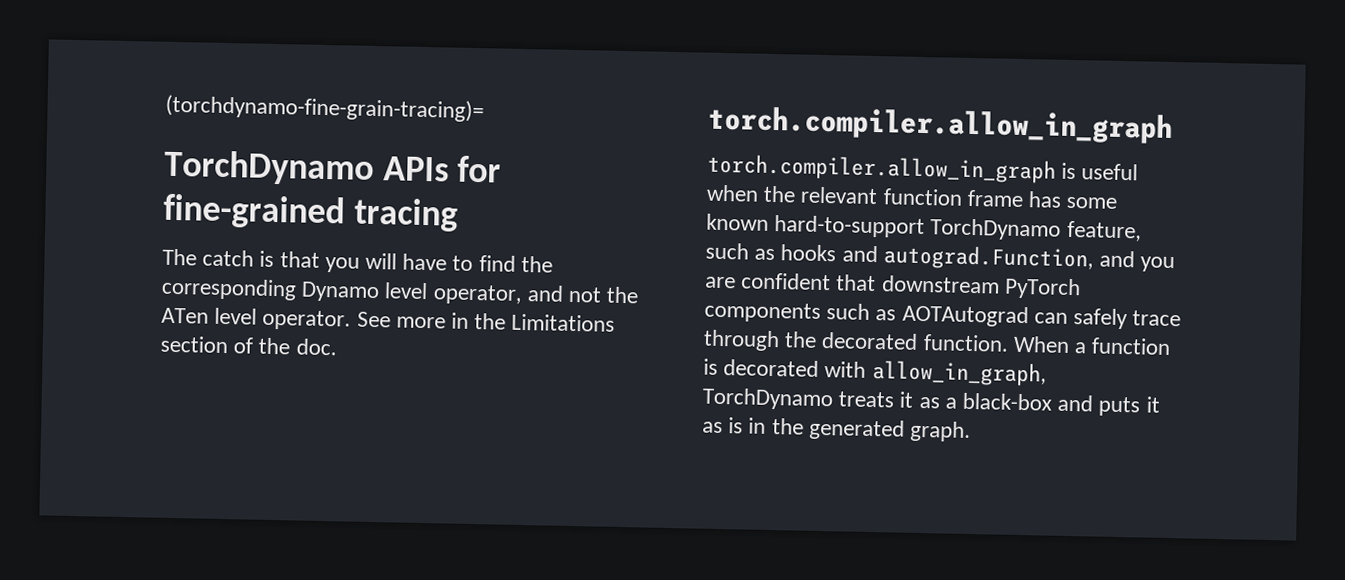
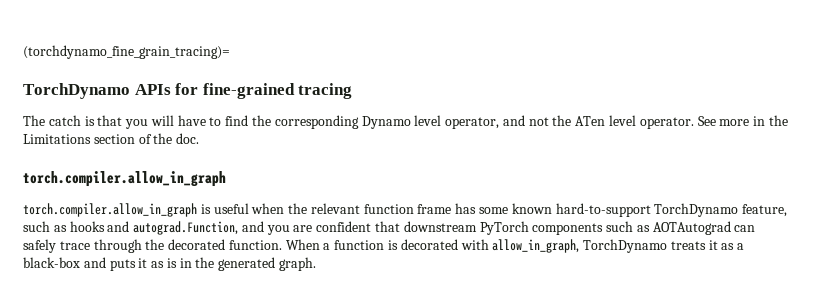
[165,94,484,123] (torchdynamo-fine-grain-tracing)= -> [23,45,230,59] (torchdynamo_fine_grain_tracing)=

